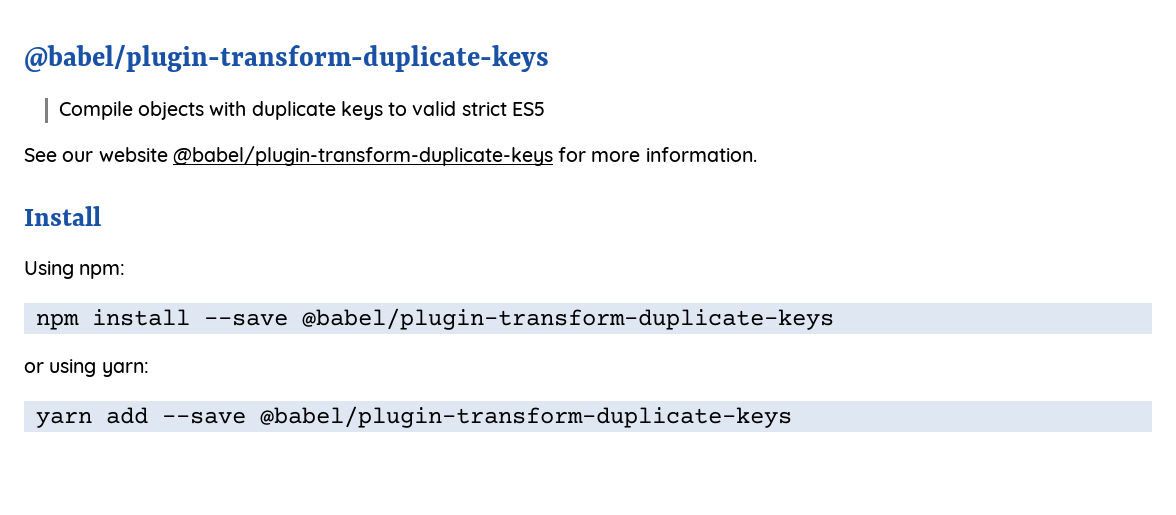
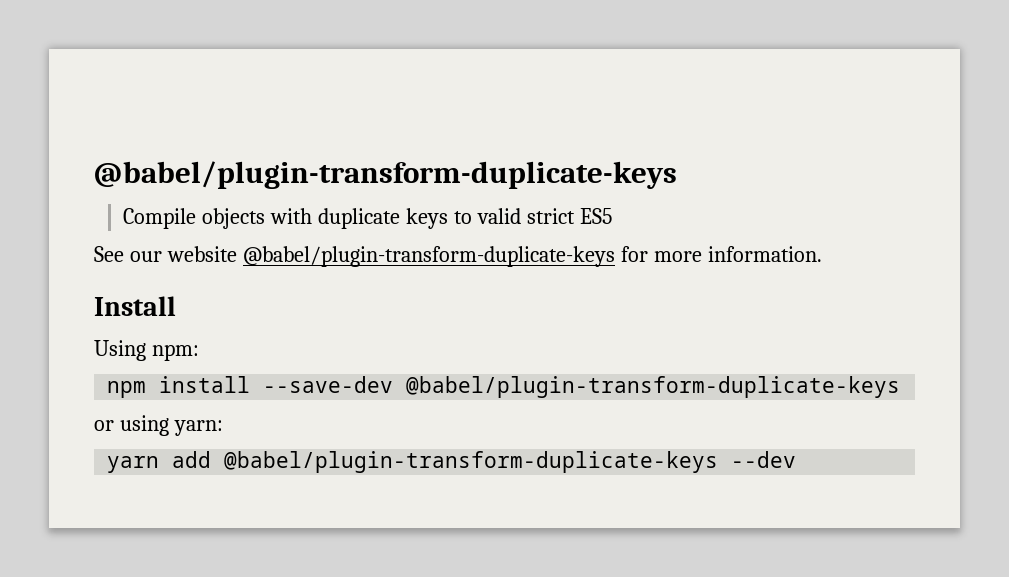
[203,313,288,326] --save -> [263,376,394,393] --save-dev
[161,406,792,428] --save @babel/plugin-transform-duplicate-keys -> [224,451,797,473] @babel/plugin-transform-duplicate-keys --dev

